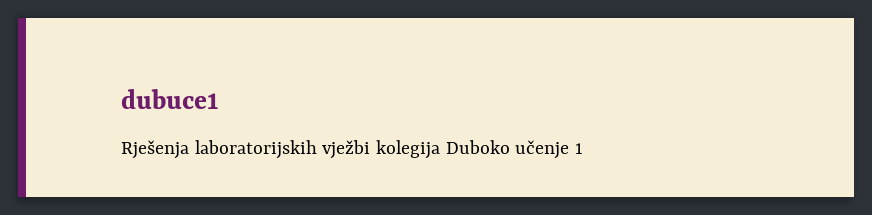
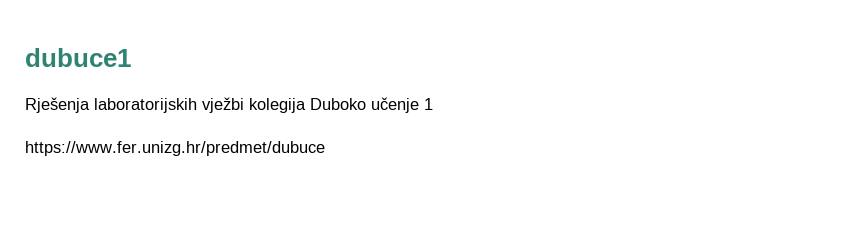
(584, 148) none -> [25,141,325,156] // https://www.fer.unizg.hr/predmet/dubuce

